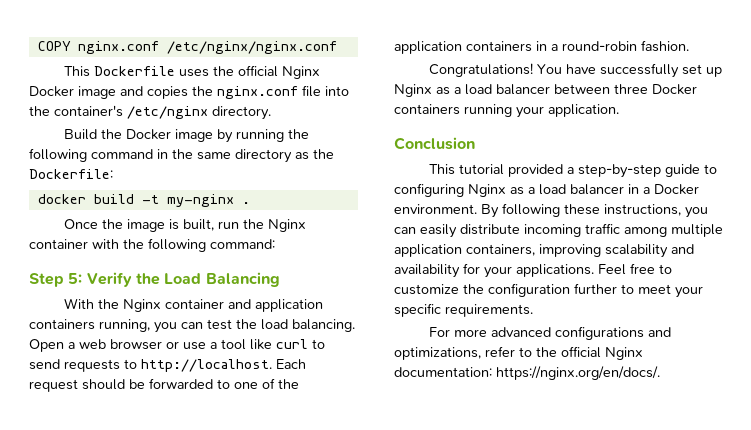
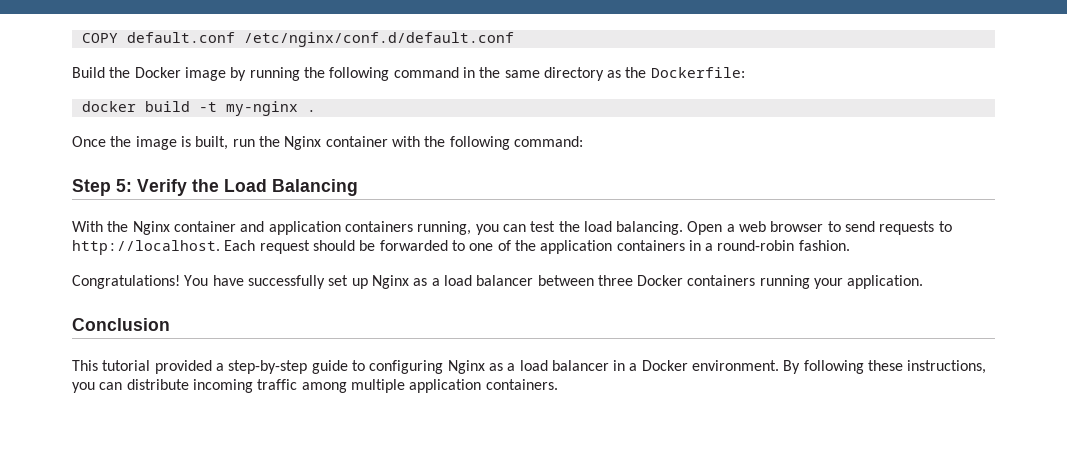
[77,41,337,54] [64,65,321,79] [29,85,349,99] [29,105,271,120] nginx.conf /etc/nginx/nginx.conf // This Dockerfile uses the official Nginx Docker image and copies the nginx.conf file into the container's /etc/nginx directory. -> [126,32,514,47] default.conf /etc/nginx/conf.d/default.conf
[166,339,308,350] or use a tool like curl -> (824, 226) none
[420,224,457,238] easily -> (123, 386) none
[466,244,694,258] [394,263,672,278] [394,283,703,298] [394,303,533,317] [429,326,672,340] [394,346,643,360] [394,366,660,380] containers, improving scalability and availability for your applications. Feel free to customize the configuration further to meet your specific requirements. // For more advanced configurations and optimizations, refer to the official Nginx documentation: https://nginx.org/en/docs/. -> [485,379,558,390] containers.

